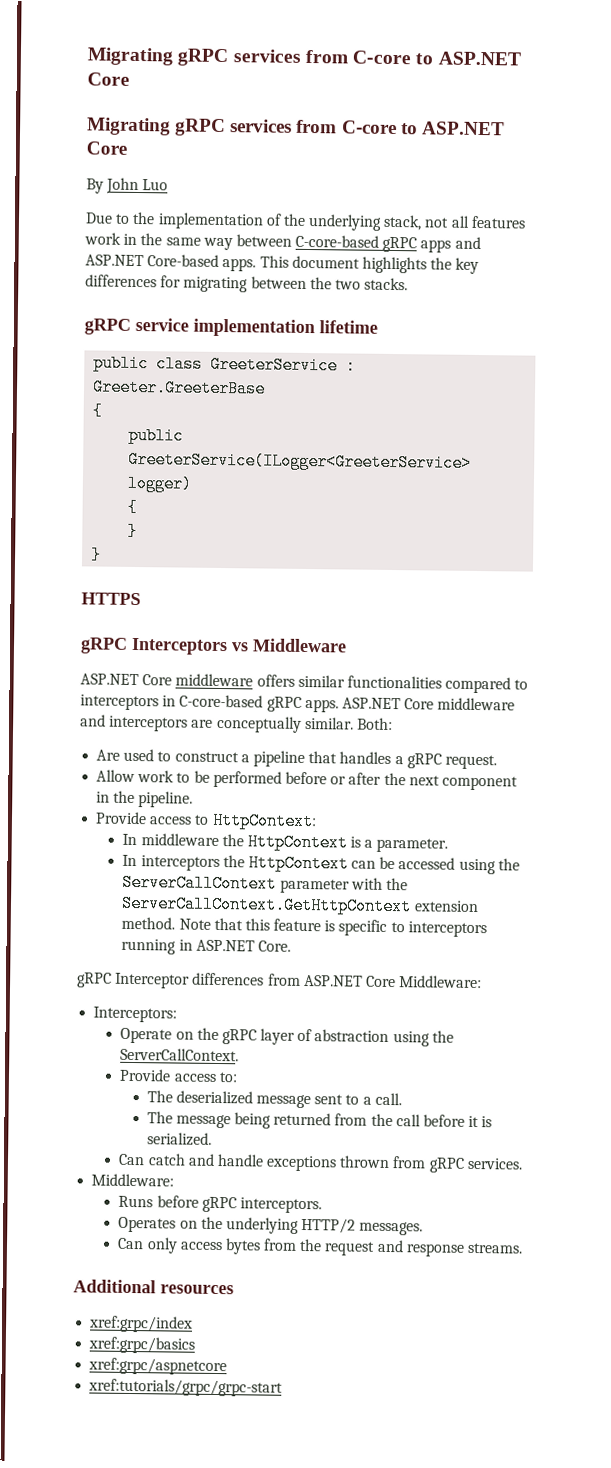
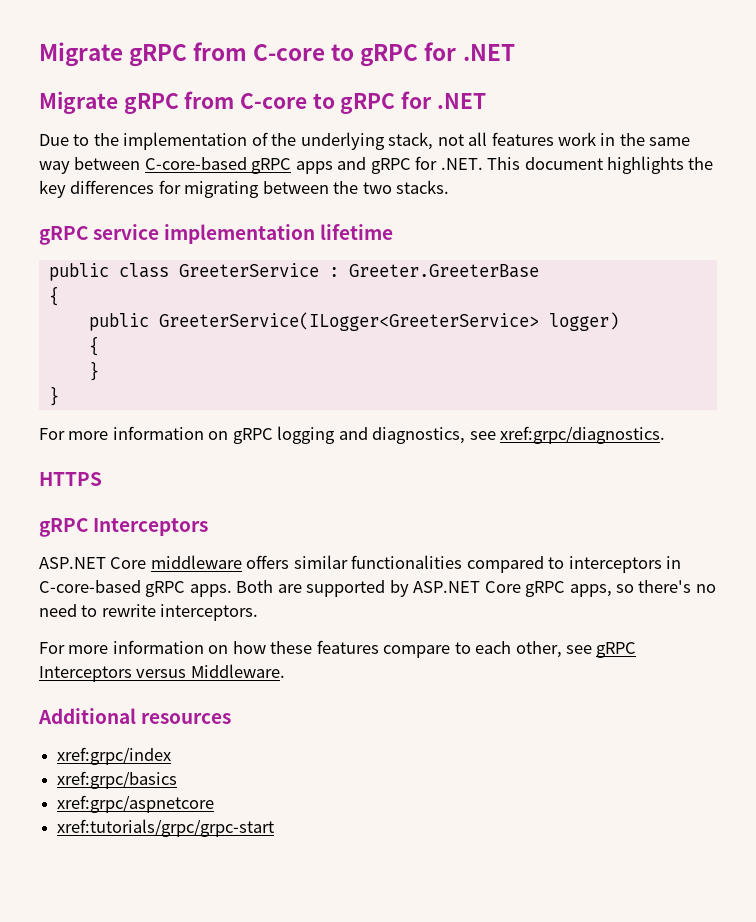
[87,47,521,67] [87,72,130,86] [86,117,505,137] [86,141,127,155] [86,177,169,195] Migrating gRPC services from C-core to ASP.NET Core // Migrating gRPC services from C-core to ASP.NET Core // By John Luo -> [39,42,515,67] [39,91,486,114] Migrate gRPC from C-core to gRPC for .NET // Migrate gRPC from C-core to gRPC for .NET
[85,254,257,272] ASP.NET Core-based apps. -> [370,156,483,174] gRPC for .NET.
(103, 555) none -> [39,426,666,444] // For more information on gRPC logging and diagnostics, see xref:grpc/diagnostics.
[231,638,347,653] vs Middleware -> (209, 527) none
[341,697,516,711] [80,714,393,733] [96,748,497,770] [96,769,518,791] [96,790,194,808] [95,811,317,831] [122,833,449,853] [122,854,520,875] [122,873,408,894] [121,894,479,916] [121,916,487,938] [121,938,291,955] [77,972,483,989] [93,1006,178,1023] [120,1027,454,1047] [120,1047,240,1062] [119,1068,238,1083] [146,1090,402,1109] [146,1111,493,1129] [146,1132,212,1146] [118,1153,523,1173] [91,1173,175,1187] [118,1195,322,1214] [118,1216,424,1236] [117,1237,524,1257] ASP.NET Core middleware and interceptors are conceptually similar. Both: // Are used to construct a pipeline that handles a gRPC request. // Allow work to be performed before or after the next component in the pipeline. // Provide access to HttpContext: // In middleware the HttpContext is a parameter. // In interceptors the HttpContext can be accessed using the ServerCallContext parameter with the ServerCallContext.GetHttpContext extension method. Note that this feature is specific to interceptors running in ASP.NET Core. // gRPC Interceptor differences from ASP.NET Core Middleware: // Interceptors: // Operate on the gRPC layer of abstraction using the ServerCallContext. // Provide access to: // The deserialized message sent to a call. // The message being returned from the call before it is serialized. // Can catch and handle exceptions thrown from gRPC services. // Middleware: // Runs before gRPC interceptors. // Operates on the underlying HTTP/2 messages. // Can only access bytes from the request and response streams. -> [236,580,716,597] [39,604,259,621] [39,640,637,658] [39,664,285,682] Both are supported by ASP.NET Core gRPC apps, so there's no need to rewrite interceptors. // For more information on how these features compare to each other, see gRPC Interceptors versus Middleware.

